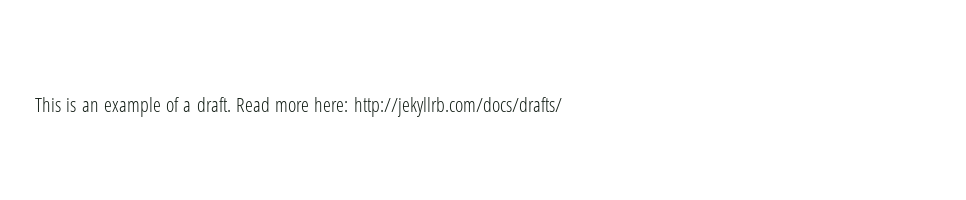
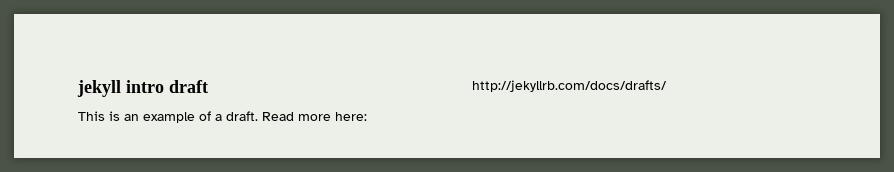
(35, 104) none -> [77,80,208,97] jekyll intro draft //

